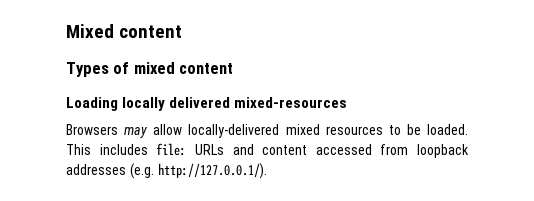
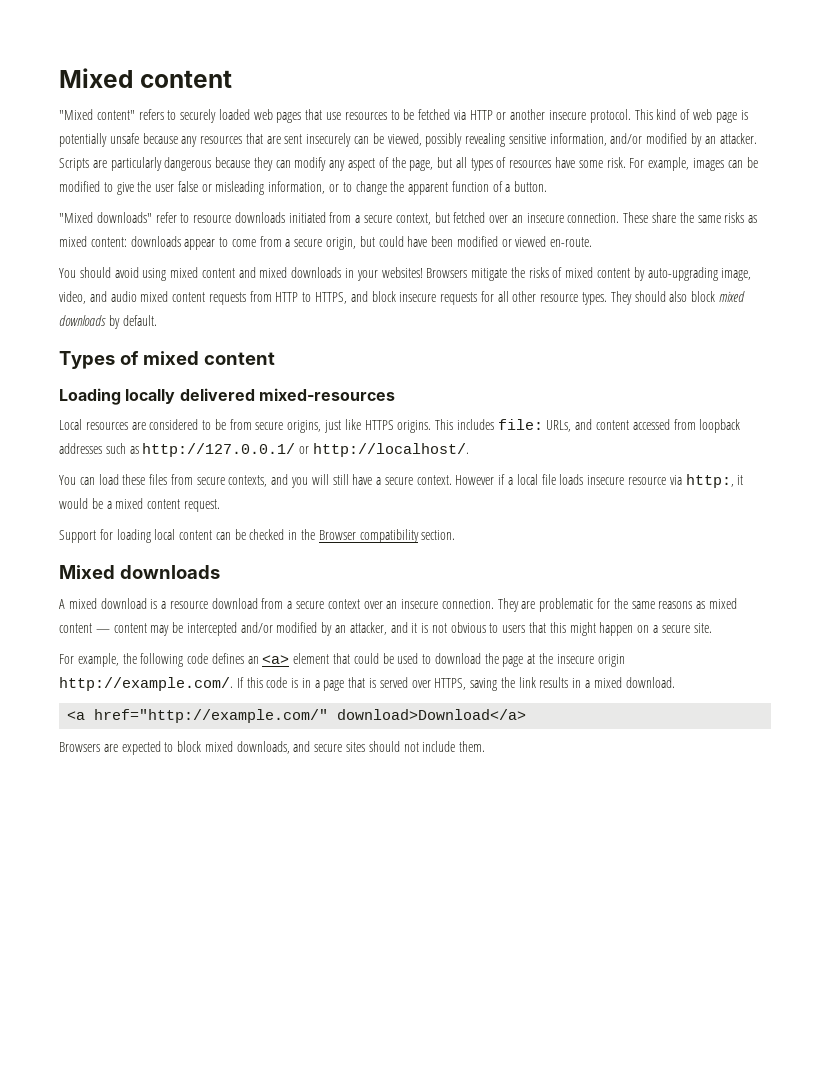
(183, 31) none -> [59,109,748,123] [59,133,757,147] [59,157,758,171] [59,181,548,195] [59,212,758,225] [59,236,593,250] [59,267,752,281] [59,291,745,305] [59,315,157,329] // "Mixed content" refers to securely loaded web pages that use resources to be fetched via HTTP or another insecure protocol. This kind of web page is potentially unsafe because any resources that are sent insecurely can be viewed, possibly revealing sensitive information, and/or modified by an attacker. Scripts are particularly dangerous because they can modify any aspect of the page, but all types of resources have some risk. For example, images can be modified to give the user false or misleading information, or to change the apparent function of a button. // "Mixed downloads" refer to resource downloads initiated from a secure context, but fetched over an insecure connection. These share the same risks as mixed content: downloads appear to come from a secure origin, but could have been modified or viewed en-route. // You should avoid using mixed content and mixed downloads in your websites! Browsers mitigate the risks of mixed content by auto-upgrading image, video, and audio mixed content requests from HTTP to HTTPS, and block insecure requests for all other resource types. They should also block mixed downloads by default.
[66,124,468,138] Browsers may allow locally-delivered mixed resources to be loaded. -> [59,419,432,433] Local resources are considered to be from secure origins, just like HTTPS origins.
[194,144,224,155] URLs -> [546,420,572,432] URLs,
[129,163,267,179] (e.g. http://127.0.0.1/). -> [105,443,469,457] [59,474,744,488] [59,498,220,512] [59,529,456,543] [59,565,220,579] [59,598,737,612] [59,622,712,636] [59,653,625,667] [59,677,675,691] [67,709,527,723] [59,741,486,755] such as http://127.0.0.1/ or http://localhost/. // You can load these files from secure contexts, and you will still have a secure context. However if a local file loads insecure resource via http:, it would be a mixed content request. // Support for loading local content can be checked in the Browser compatibility section. // Mixed downloads // A mixed download is a resource download from a secure context over an insecure connection. They are problematic for the same reasons as mixed content — content may be intercepted and/or modified by an attacker, and it is not obvious to users that this might happen on a secure site. // For example, the following code defines an <a> element that could be used to download the page at the insecure origin http://example.com/. If this code is in a page that is served over HTTPS, saving the link results in a mixed download. // <a href="http://example.com/" download>Download</a> // Browsers are expected to block mixed downloads, and secure sites should not include them.

